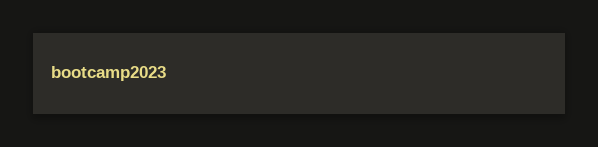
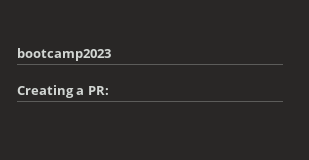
(166, 73) none -> [17,85,109,98] // Creating a PR:

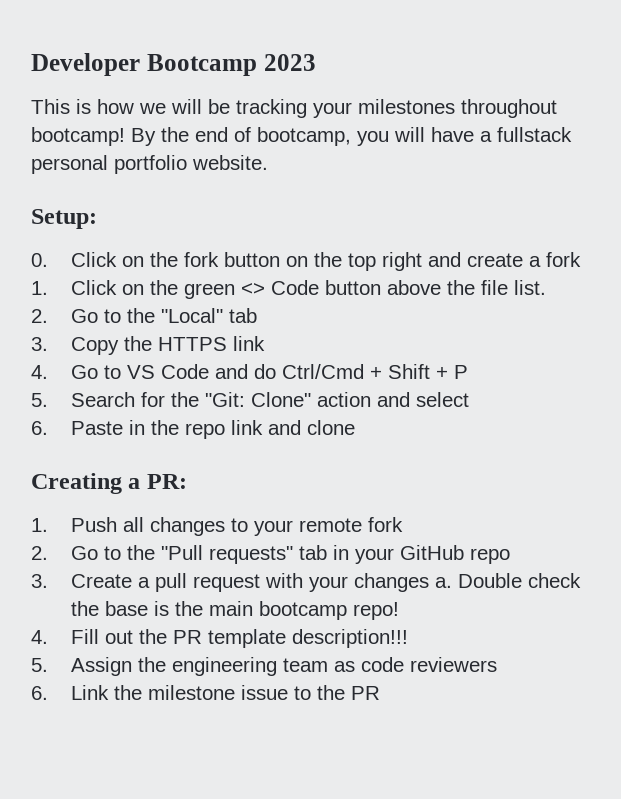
[17,48,111,61] [17,85,109,98] bootcamp2023 // Creating a PR: -> [31,53,316,76] [31,99,557,118] [31,127,572,146] [31,155,268,174] [31,209,97,229] [31,252,581,271] [31,280,546,299] [31,308,257,323] [31,336,265,355] [31,364,468,379] [31,392,469,407] [31,420,355,439] [31,473,187,494] [31,517,403,536] [31,545,510,564] [31,573,581,592] [70,601,399,620] [31,629,408,648] [31,657,497,676] [31,685,380,700] Developer Bootcamp 2023 // This is how we will be tracking your milestones throughout bootcamp! By the end of bootcamp, you will have a fullstack personal portfolio website. // Setup: // 0. Click on the fork button on the top right and create a fork // 1. Click on the green <> Code button above the file list. // 2. Go to the "Local" tab // 3. Copy the HTTPS link // 4. Go to VS Code and do Ctrl/Cmd + Shift + P // 5. Search for the "Git: Clone" action and select // 6. Paste in the repo link and clone // Creating a PR: // 1. Push all changes to your remote fork // 2. Go to the "Pull requests" tab in your GitHub repo // 3. Create a pull request with your changes a. Double check the base is the main bootcamp repo! // 4. Fill out the PR template description!!! // 5. Assign the engineering team as code reviewers // 6. Link the milestone issue to the PR

